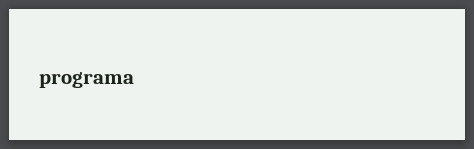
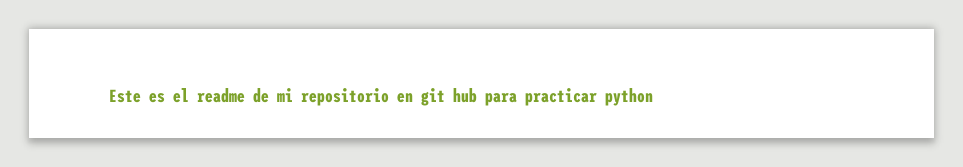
[39,72,134,88] programa -> [109,88,653,106] Este es el readme de mi repositorio en git hub para practicar python

